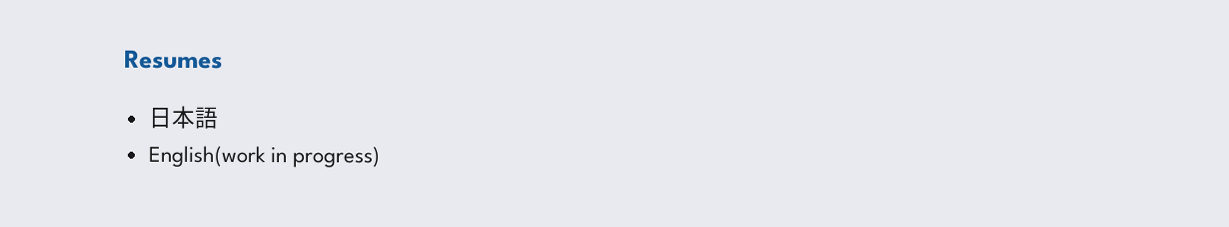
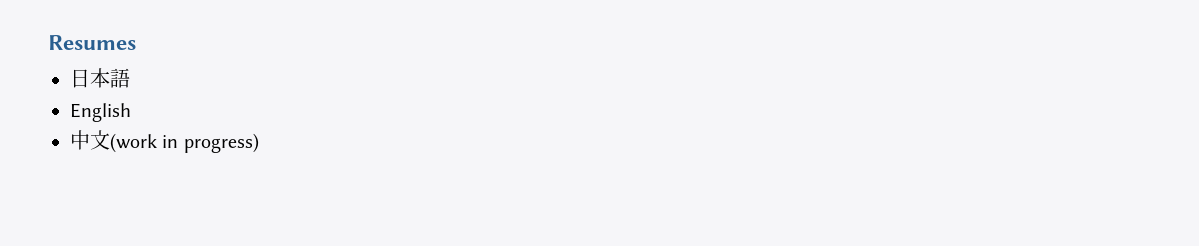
[147,145,266,168] English(work -> [70,103,131,122] [70,130,157,153] English // 中文(work

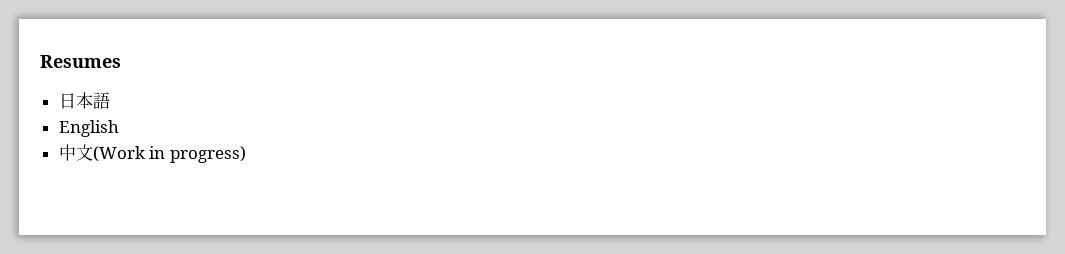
[110,133,157,153] (work -> [92,146,145,162] (Work

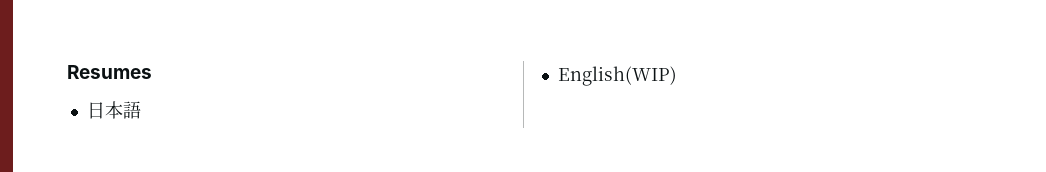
[58,120,119,137] [58,144,246,163] English // 中文(Work in progress) -> [557,66,677,86] English(WIP)

